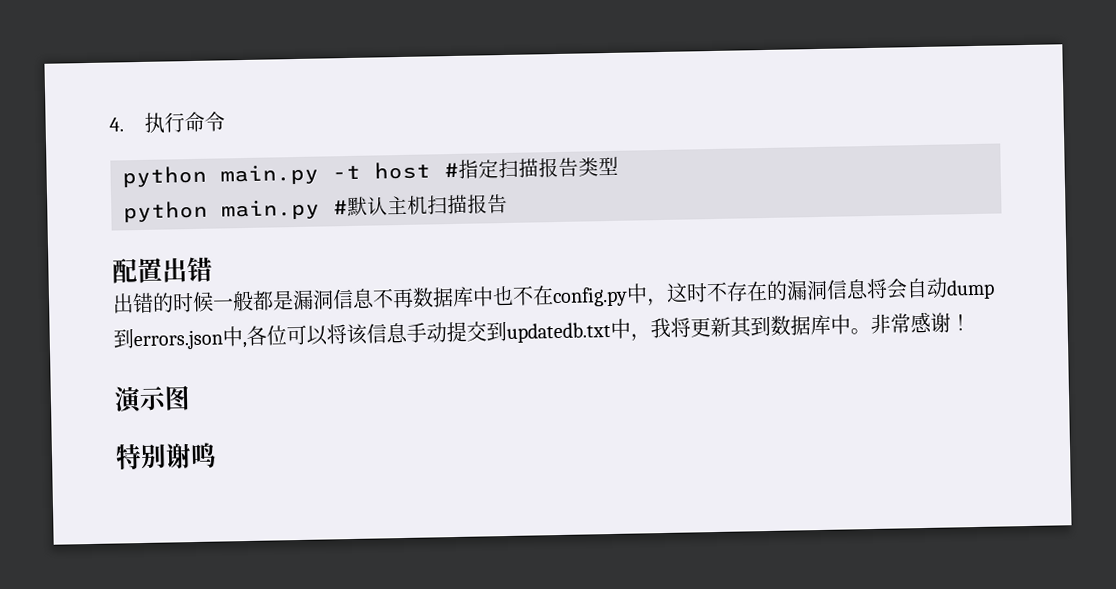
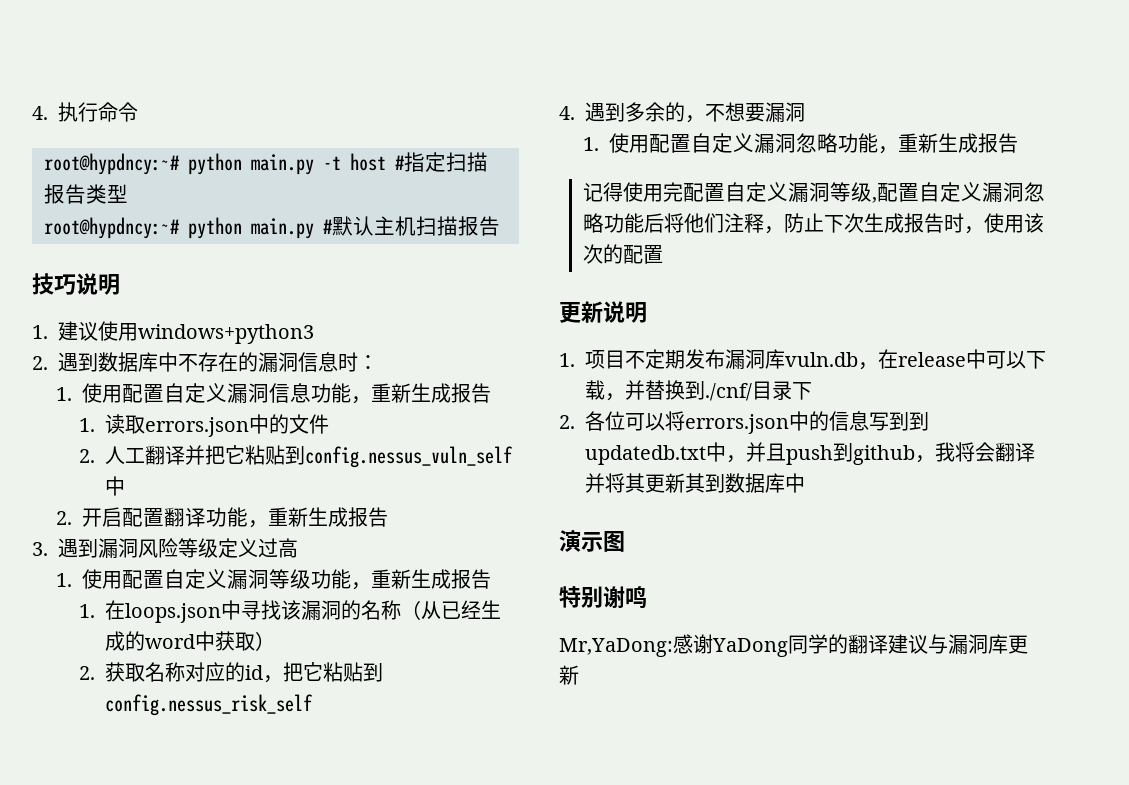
(225, 121) none -> [44,153,180,175] root@hypdncy:~#
(619, 166) none -> [44,217,180,239] root@hypdncy:~#
[112,256,213,284] [112,277,995,314] [113,317,691,351] 配置出错 // 出错的时候一般都是漏洞信息不再数据库中也不在config.py中，这时不存在的漏洞信息将会自动dump到errors.json中,各位可以将该信息手动提交到updatedb.txt中，我将 -> [32,273,120,295] [32,321,314,344] [32,352,378,372] [55,383,491,404] [79,414,330,437] [79,445,514,468] [105,476,126,496] [55,507,388,528] [32,538,298,558] [55,569,491,590] [79,600,502,623] [105,631,276,651] [79,662,384,683] [105,694,314,716] [559,102,805,123] [582,133,1018,154] [582,182,1045,203] [582,213,1044,234] [582,244,663,264] [559,301,647,323] [559,349,1046,370] [585,380,812,401] [559,411,929,434] [585,442,1035,465] [585,473,645,493] 技巧说明 // 1.建议使用windows+python3 // 2.遇到数据库中不存在的漏洞信息时： // 1.使用配置自定义漏洞信息功能，重新生成报告 // 1.读取errors.json中的文件 // 2.人工翻译并把它粘贴到config.nessus_vuln_self中 // 2.开启配置翻译功能，重新生成报告 // 3.遇到漏洞风险等级定义过高 // 1.使用配置自定义漏洞等级功能，重新生成报告 // 1.在loops.json中寻找该漏洞的名称（从已经生成的word中获取） // 2.获取名称对应的id，把它粘贴到config.nessus_risk_self // 4.遇到多余的，不想要漏洞 // 1.使用配置自定义漏洞忽略功能，重新生成报告 // 记得使用完配置自定义漏洞等级,配置自定义漏洞忽略功能后将他们注释，防止下次生成报告时，使用该次的配置 // 更新说明 // 1.项目不定期发布漏洞库vuln.db，在release中可以下载，并替换到./cnf/目录下 // 2.各位可以将errors.json中的信息写到到updatedb.txt中，并且push到github，我将会翻译并将其
[850,311,971,335] 。非常感谢！ -> (805, 483) none
(217, 455) none -> [559,634,1028,657] [559,665,579,685] // Mr,YaDong:感谢YaDong同学的翻译建议与漏洞库更新

